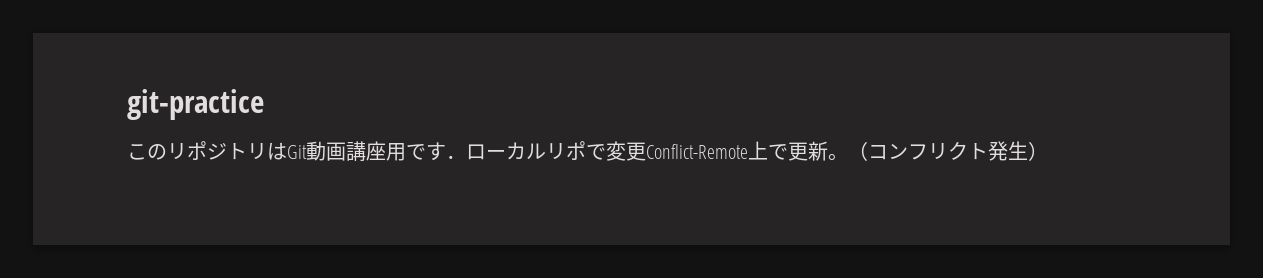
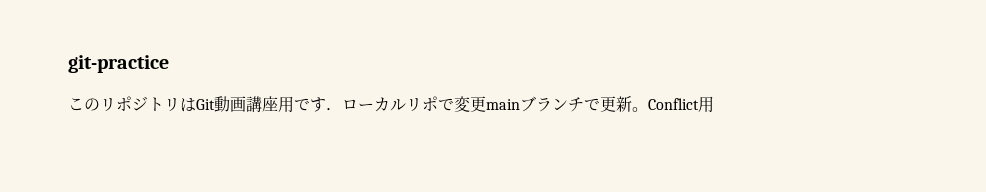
[646,141,1048,161] Conflict-Remote上で更新。（コンフリクト発生） -> [486,96,714,113] mainブランチで更新。Conflict用

